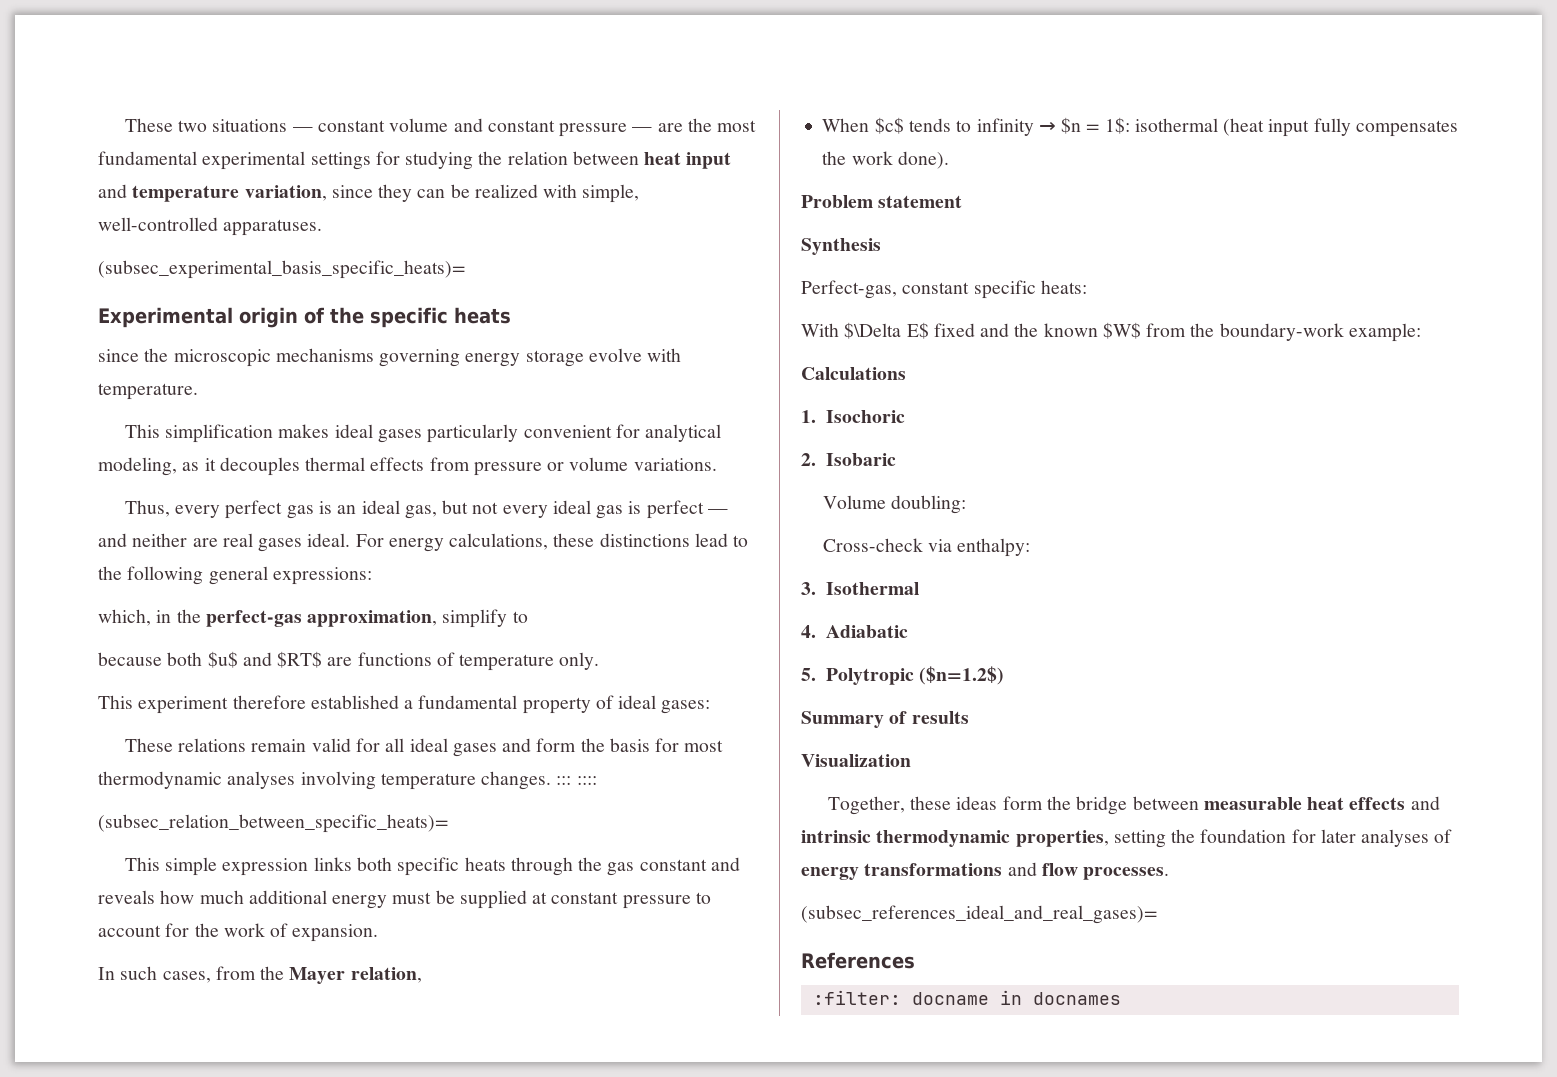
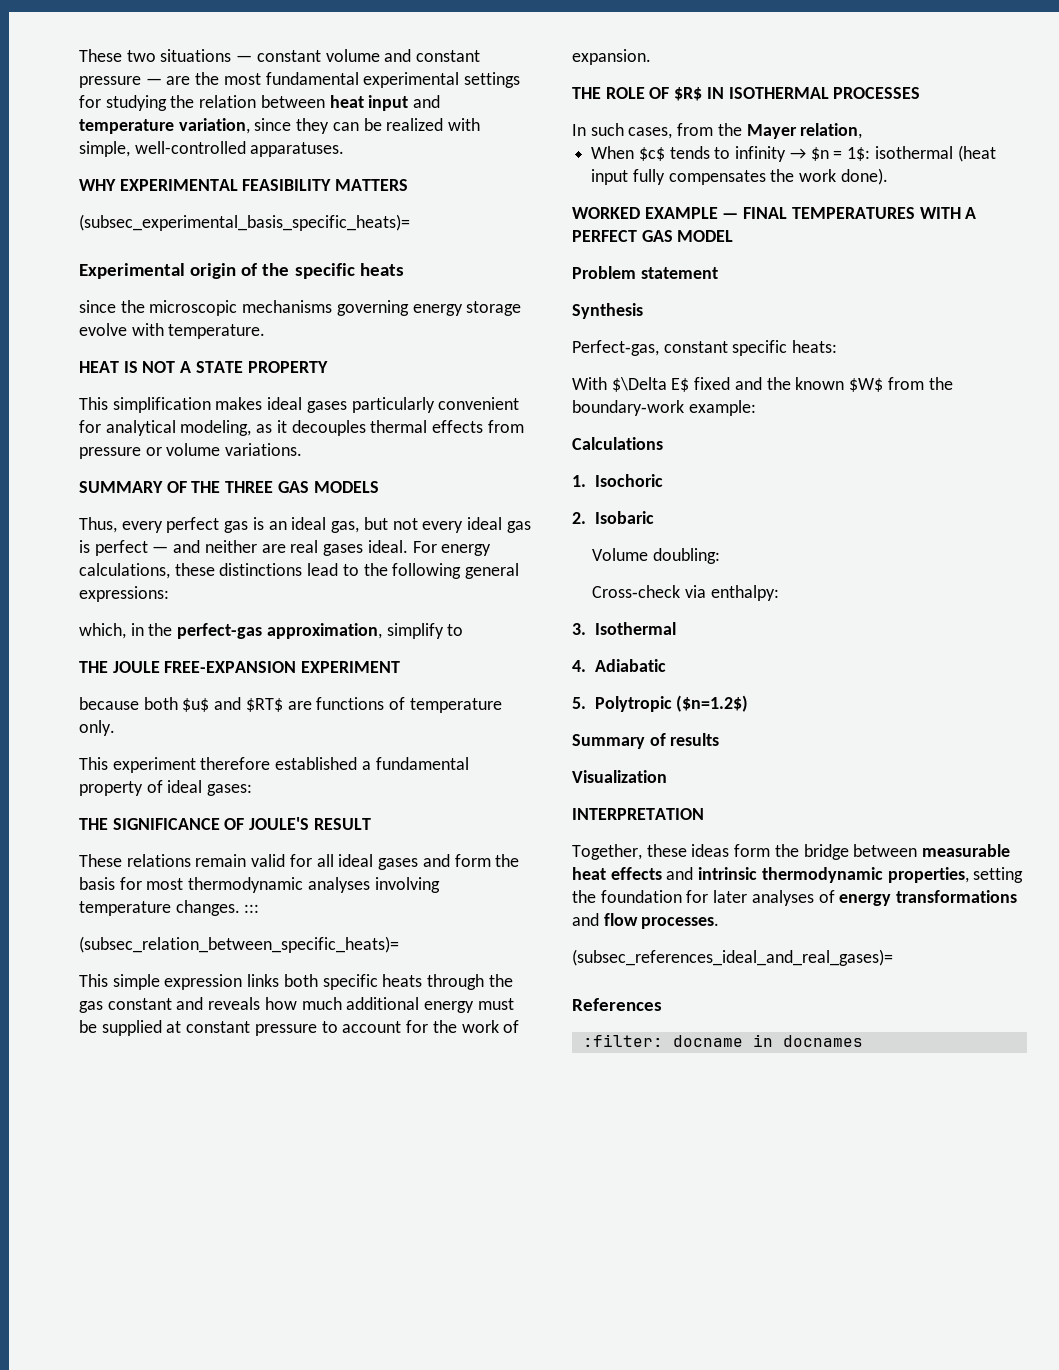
(323, 227) none -> [79,179,409,191] // WHY EXPERIMENTAL FEASIBILITY MATTERS
(198, 391) none -> [79,361,328,373] // HEAT IS NOT A STATE PROPERTY
(717, 464) none -> [79,481,379,493] // SUMMARY OF THE THREE GAS MODELS
(528, 617) none -> [79,661,401,673] // THE JOULE FREE-EXPANSION EXPERIMENT
(711, 707) none -> [79,817,371,830] // THE SIGNIFICANCE OF JOULE'S RESULT
[576,776,597,785] :::: -> (260, 908) none
(379, 933) none -> [572,87,921,101] // THE ROLE OF $R$ IN ISOTHERMAL PROCESSES
(949, 160) none -> [572,207,977,219] [572,230,734,242] // WORKED EXAMPLE — FINAL TEMPERATURES WITH A PERFECT GAS MODEL
(911, 760) none -> [572,808,704,820] // INTERPRETATION

